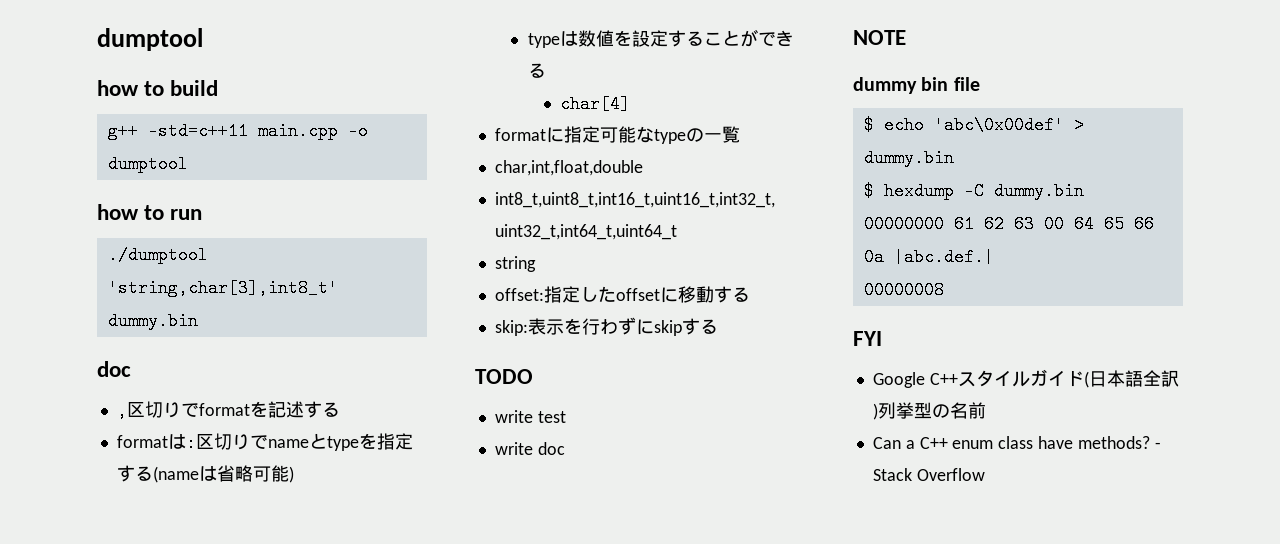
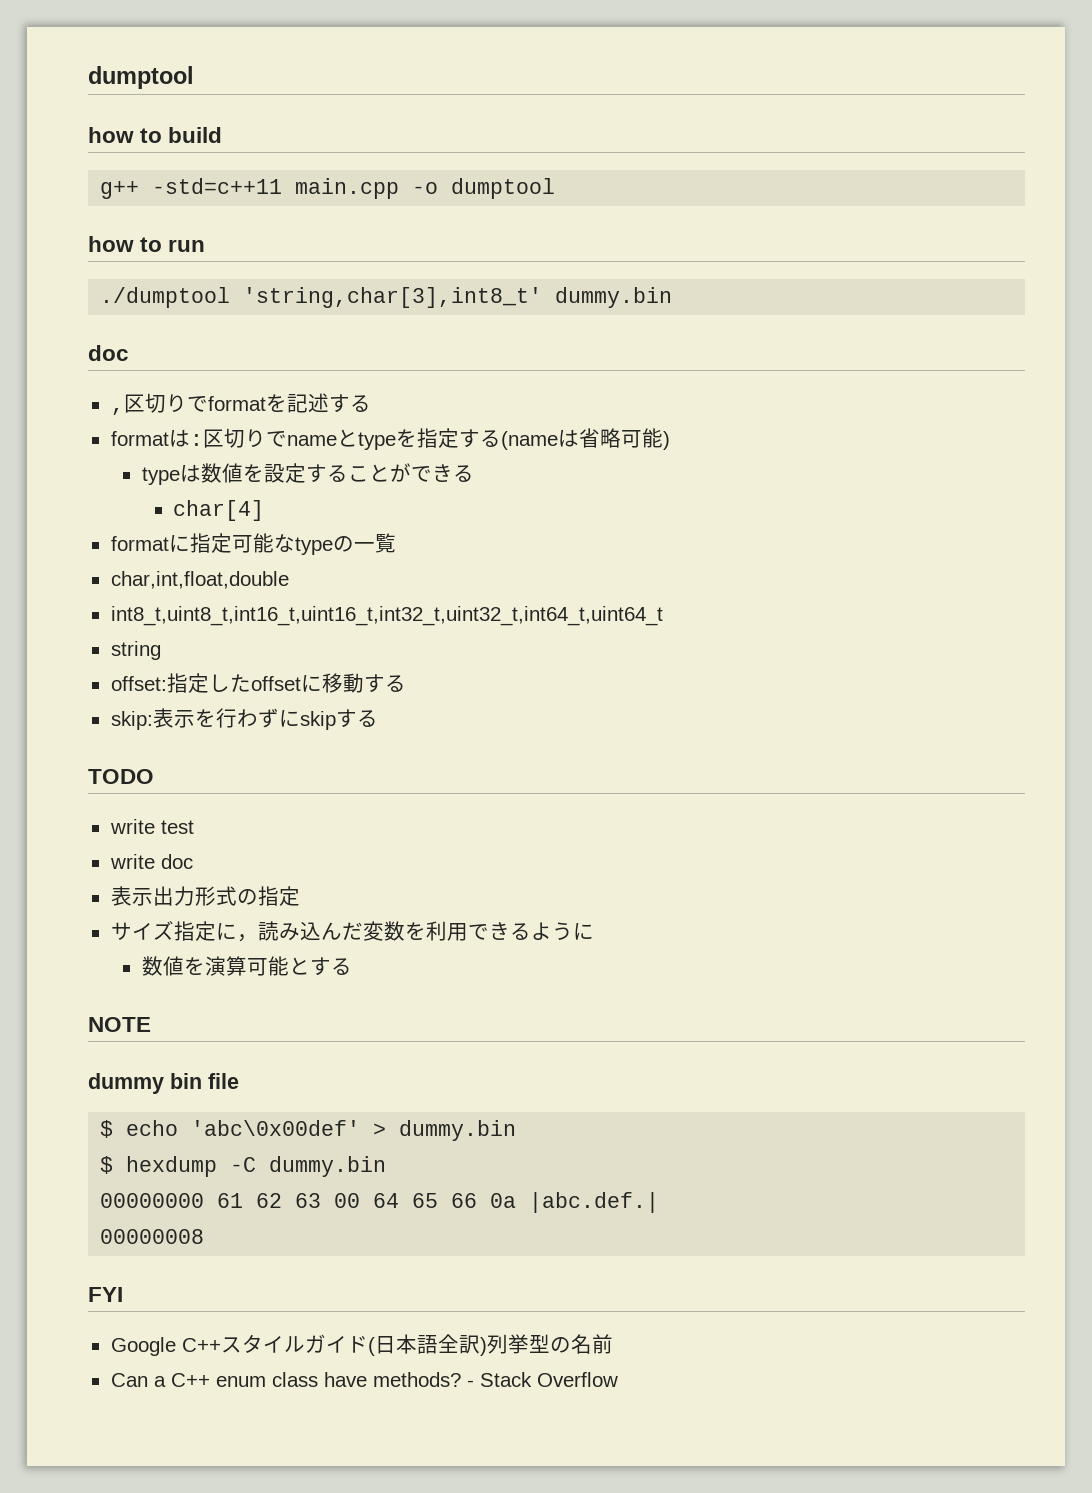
(565, 448) none -> [110,886,300,906] [110,921,594,942] [141,956,352,976] // 表示出力形式の指定 // サイズ指定に，読み込んだ変数を利用できるように // 数値を演算可能とする

